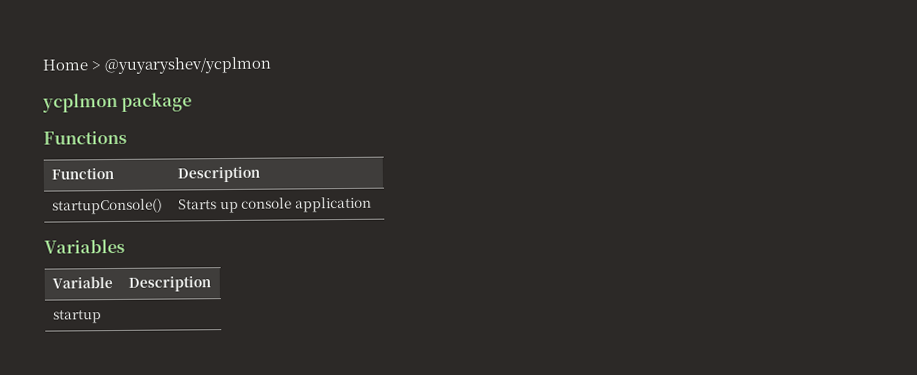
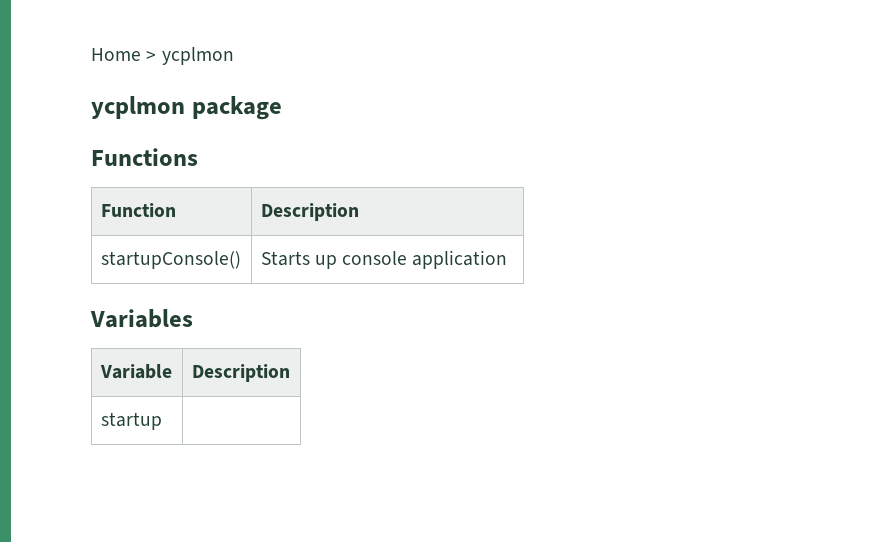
[104,56,272,75] @yuyaryshev/ycplmon -> [161,47,234,65] ycplmon

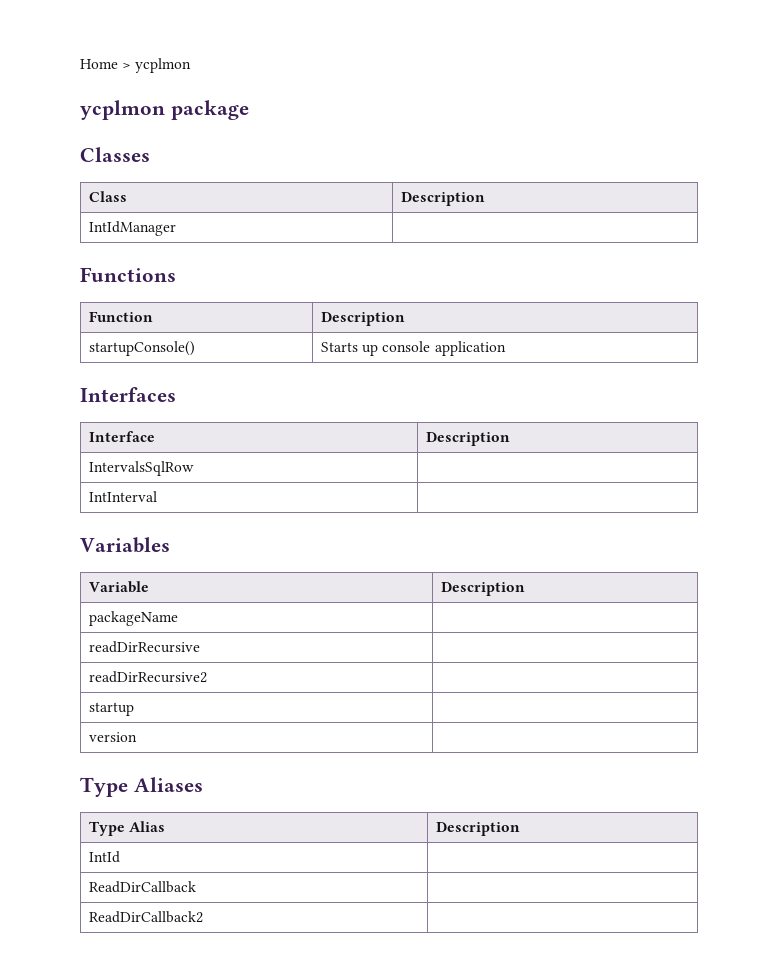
(282, 108) none -> [80,147,150,162] [88,191,127,202] [400,192,485,206] [88,221,176,236] // Classes // Class | Description // IntIdManager |
[90,309,193,328] [99,364,172,379] [191,364,290,382] [100,412,162,430] Variables // Variable | Description // startup -> [80,387,176,402] [88,431,155,442] [425,432,510,446] [88,461,194,476] [88,491,157,502] [80,537,170,553] [88,581,149,593] [440,582,525,596] [88,611,178,626] [88,641,200,653] [88,671,207,683] [88,702,134,716] [88,732,137,742] [80,777,203,797] [88,821,166,836] [435,822,520,836] [88,851,120,863] [88,881,196,893] [88,911,203,923] Interfaces // Interface | Description // IntervalsSqlRow | // IntInterval | // Variables // Variable | Description // packageName | // readDirRecursive | // readDirRecursive2 | // startup | // version | // Type Aliases // Type Alias | Description // IntId | // ReadDirCallback | // ReadDirCallback2

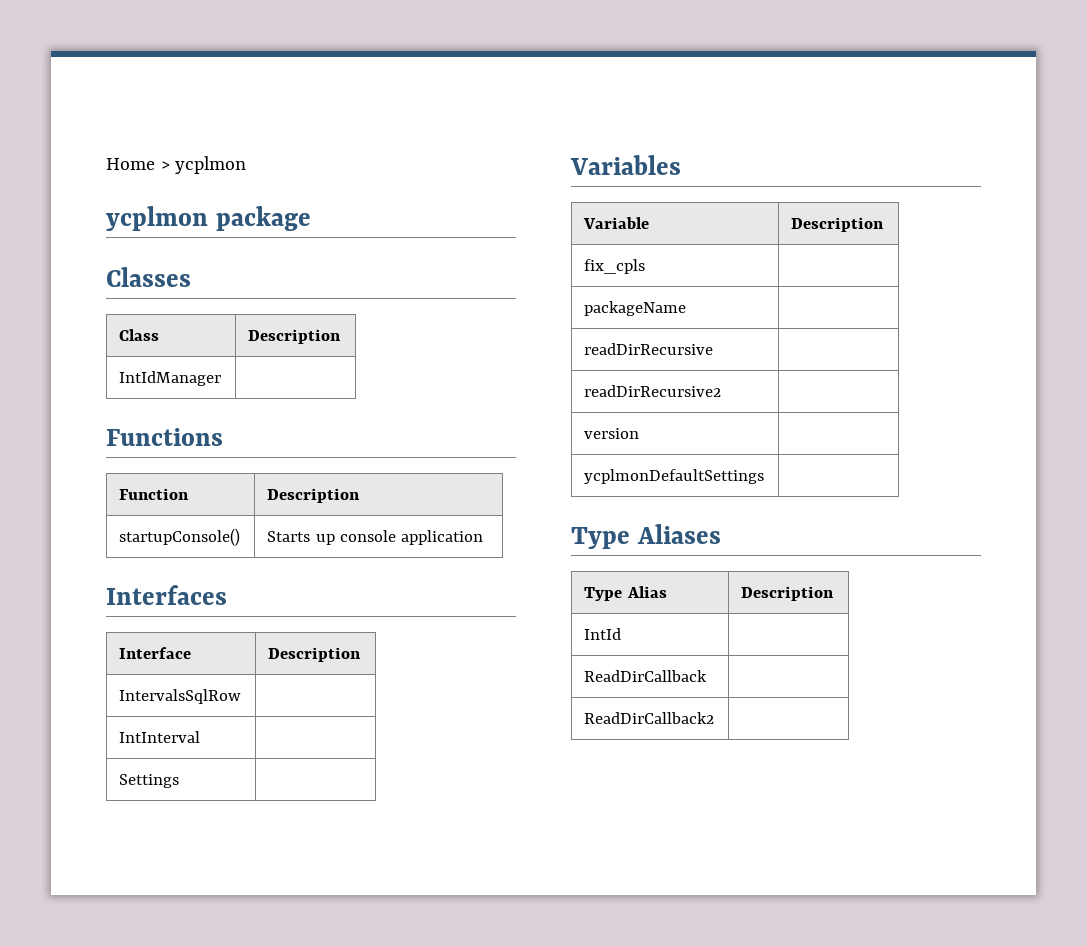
(157, 496) none -> [119,774,180,788] // Settings |
(525, 589) none -> [584,259,646,274] // fix_cpls |
[88,702,134,716] [88,732,137,742] startup | // version -> [584,428,640,439] [584,469,765,484] version | // ycplmonDefaultSettings

